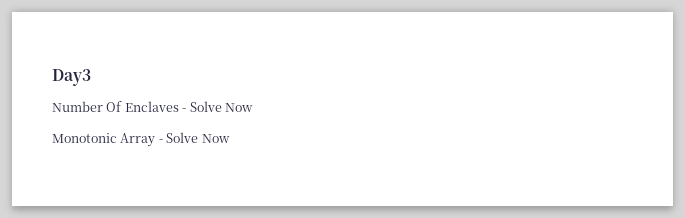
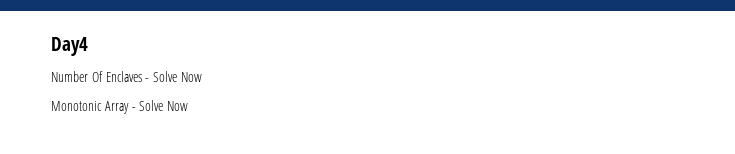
[52,69,91,86] Day3 -> [51,37,88,56] Day4

